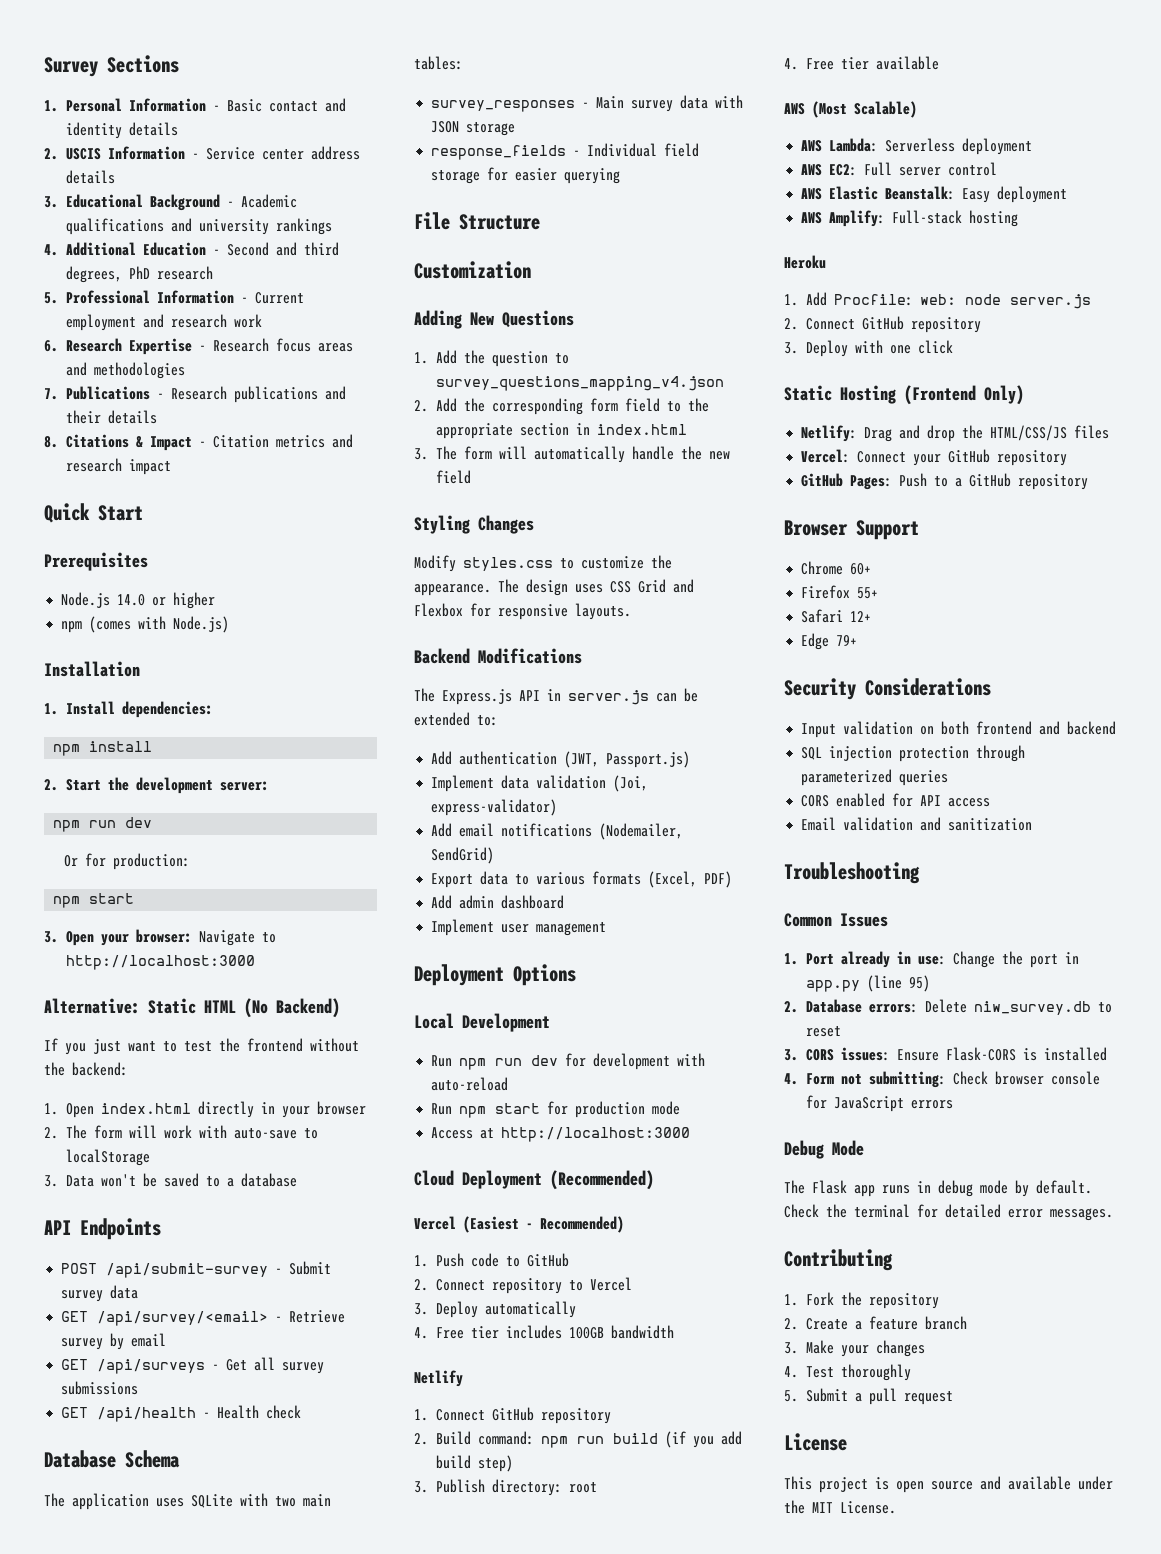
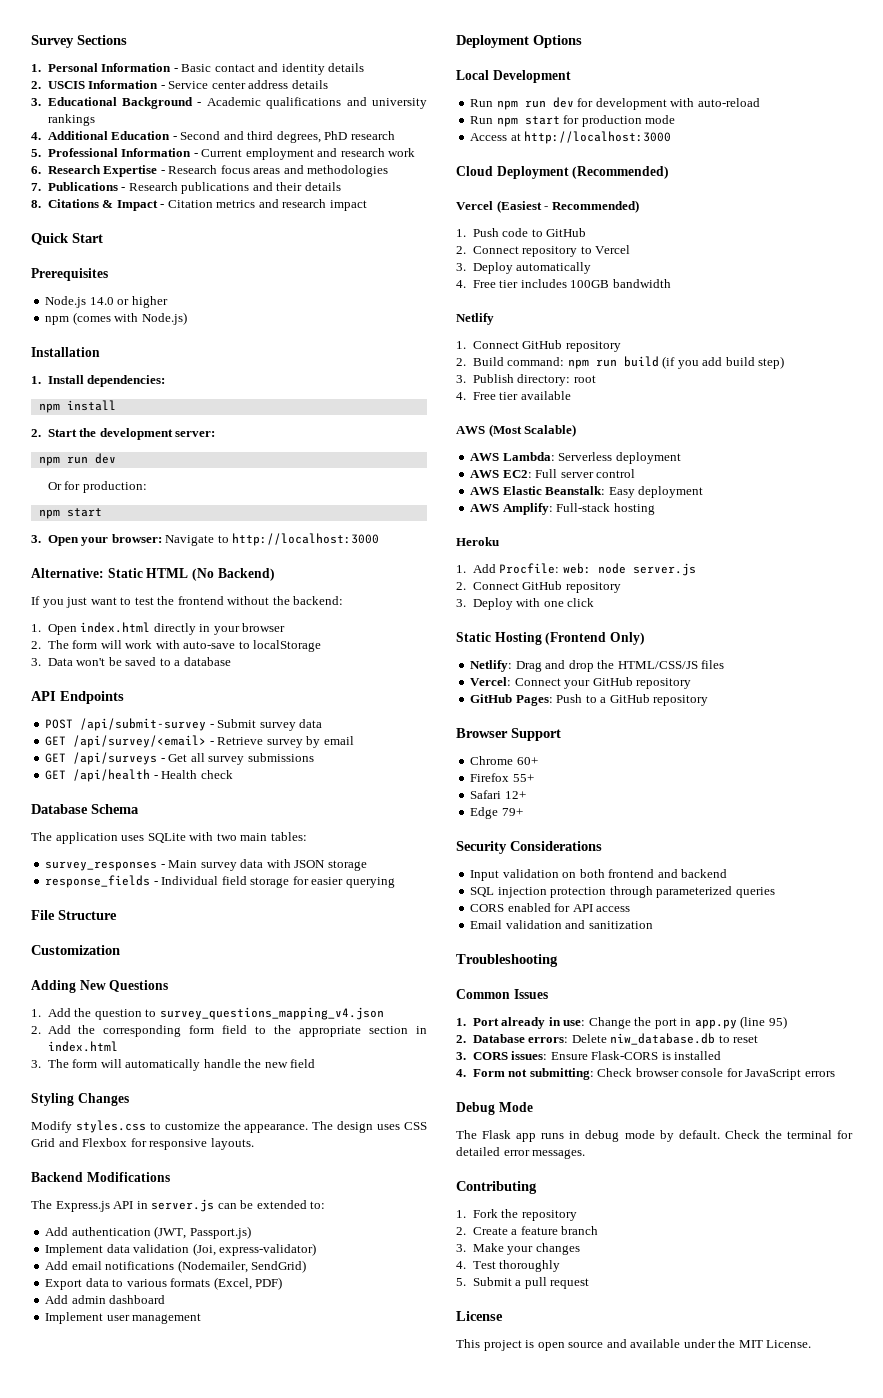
[973,1001,1091,1015] niw_survey.db -> [610,1033,716,1045] niw_database.db

